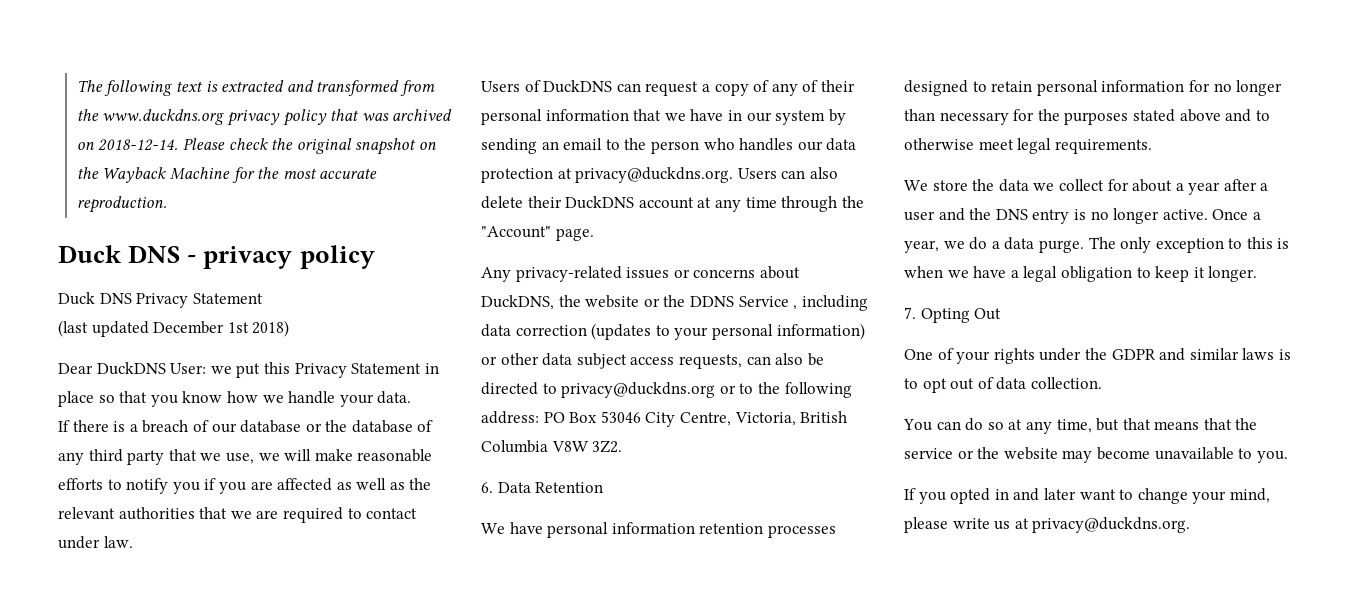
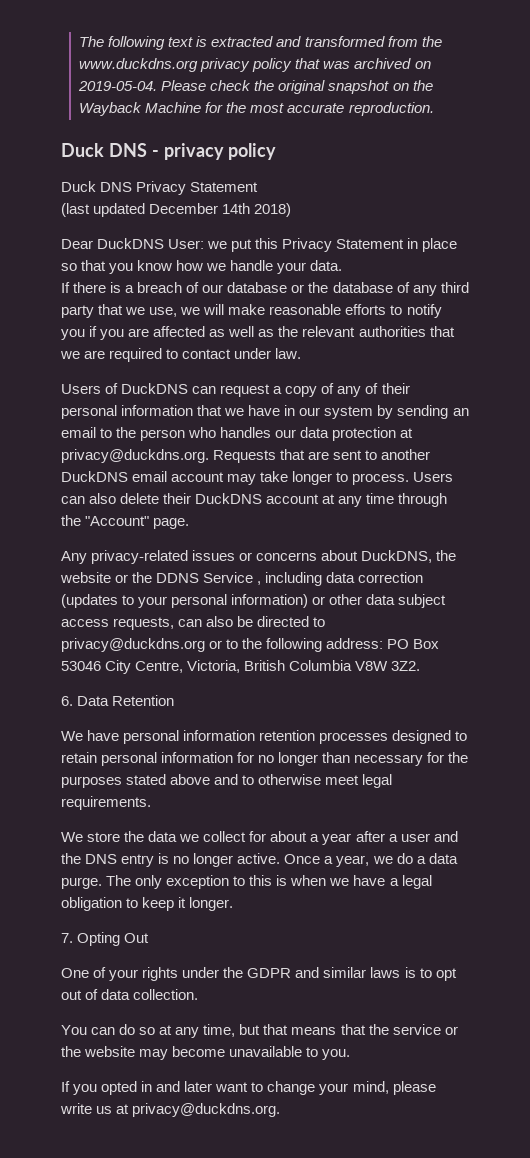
[98,139,179,151] 2018-12-14. -> [78,81,158,91] 2019-05-04.
[227,322,249,333] 1st -> [222,203,251,214] 14th
(734, 175) none -> [213,449,431,463] [61,471,410,485] Requests that are sent to another DuckDNS email account may take longer to process.

